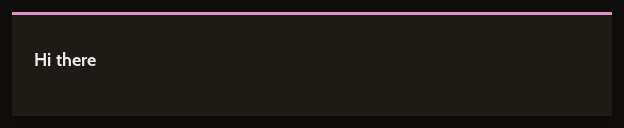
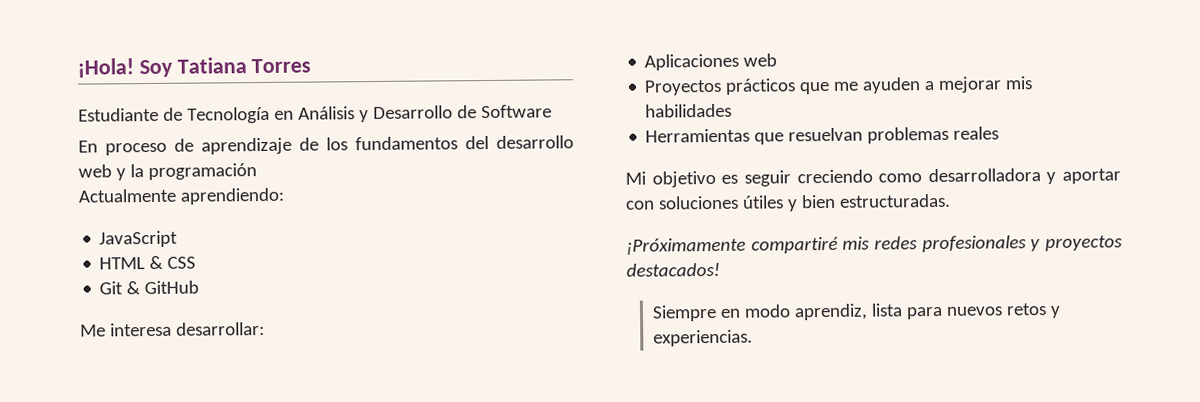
[34,52,96,66] Hi there -> [77,57,312,78] [78,104,552,124] [78,135,574,156] [78,163,257,181] [78,187,285,205] [99,230,179,248] [99,255,197,270] [99,280,200,295] [80,321,265,337] [644,53,778,71] [644,76,1034,96] [645,103,733,118] [645,126,1000,145] [625,168,1121,188] [625,193,951,212] [626,235,1123,255] [626,262,720,277] [651,303,1061,322] [652,329,753,347] ¡Hola! Soy Tatiana Torres // Estudiante de Tecnología en Análisis y Desarrollo de Software // En proceso de aprendizaje de los fundamentos del desarrollo web y la programación // Actualmente aprendiendo: // JavaScript // HTML & CSS // Git & GitHub // Me interesa desarrollar: // Aplicaciones web // Proyectos prácticos que me ayuden a mejorar mis habilidades // Herramientas que resuelvan problemas reales // Mi objetivo es seguir creciendo como desarrolladora y aportar con soluciones útiles y bien estructuradas. // ¡Próximamente compartiré mis redes profesionales y proyectos destacados! // Siempre en modo aprendiz, lista para nuevos retos y experiencias.

